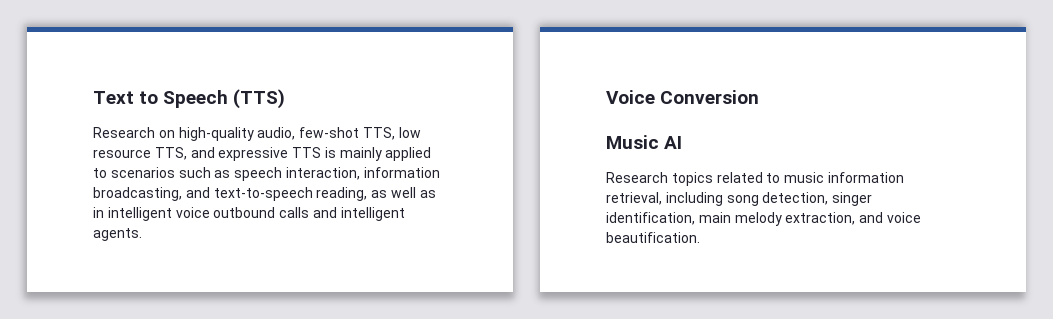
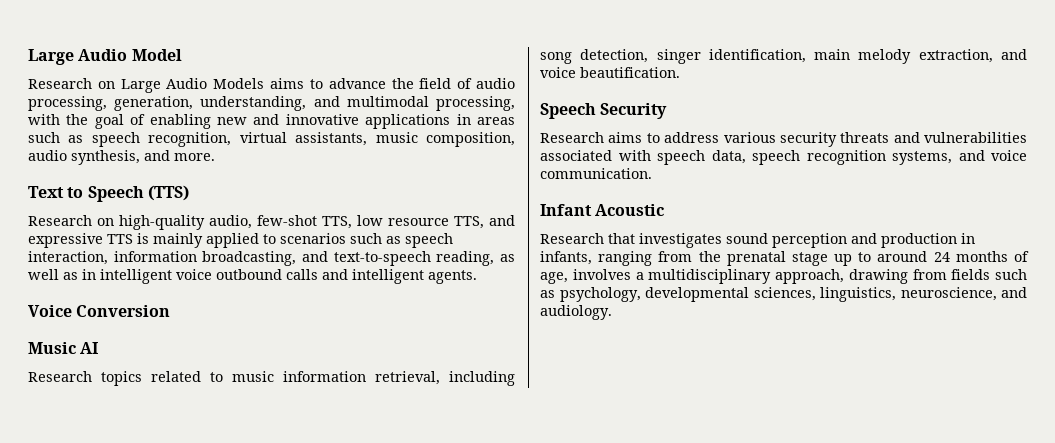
(93, 97) none -> [28,49,182,65] [28,78,515,93] [28,96,515,111] [28,114,515,129] [28,132,515,147] [28,150,215,165] Large Audio Model // Research on Large Audio Models aims to advance the field of audio processing, generation, understanding, and multimodal processing, with the goal of enabling new and innovative applications in areas such as speech recognition, virtual assistants, music composition, audio synthesis, and more. //
(700, 237) none -> [540,103,668,119] [540,132,1027,147] [540,150,1027,165] [540,168,652,179] [540,204,665,216] [540,233,975,248] [540,251,1029,266] [540,269,1027,284] [540,287,1027,302] [540,305,612,320] // Speech Security // Research aims to address various security threats and vulnerabilities associated with speech data, speech recognition systems, and voice communication. // Infant Acoustic // Research that investigates sound perception and production in infants, ranging from the prenatal stage up to around 24 months of age, involves a multidisciplinary approach, drawing from fields such as psychology, developmental sciences, linguistics, neuroscience, and audiology.

